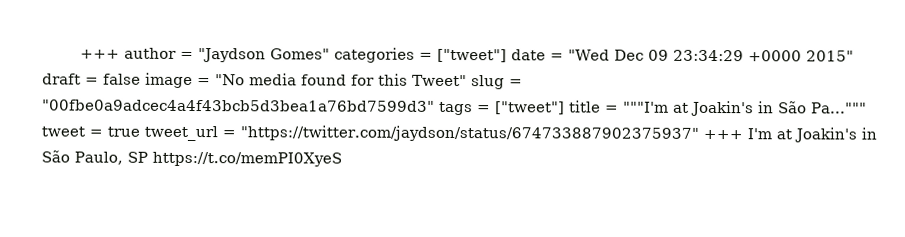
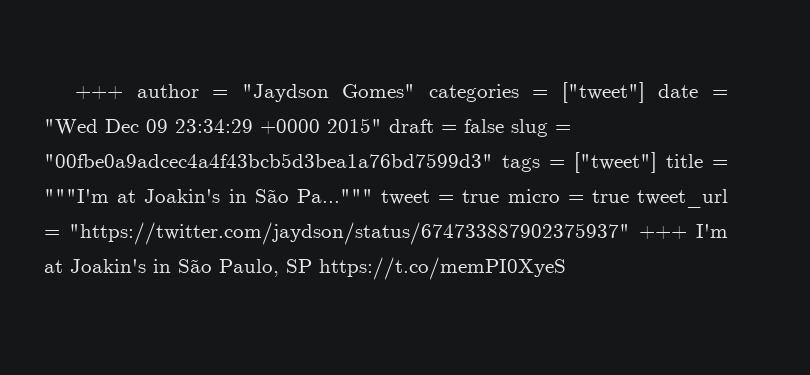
[145,72,467,88] image = "No media found for this Tweet" -> (504, 126) none
(140, 131) none -> [507,189,629,203] micro = true

